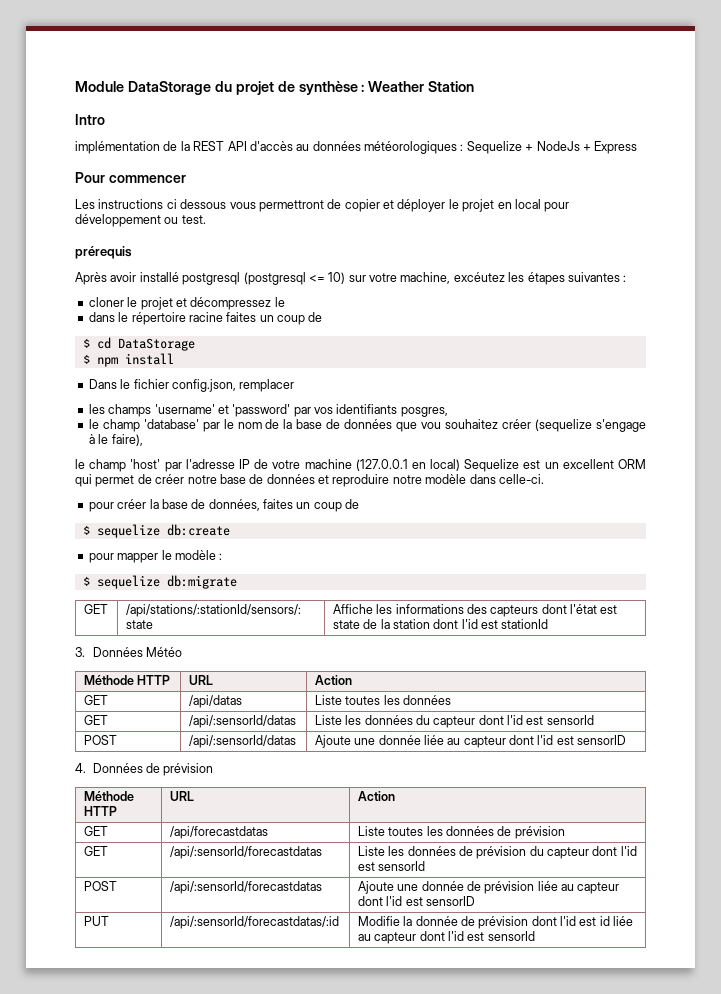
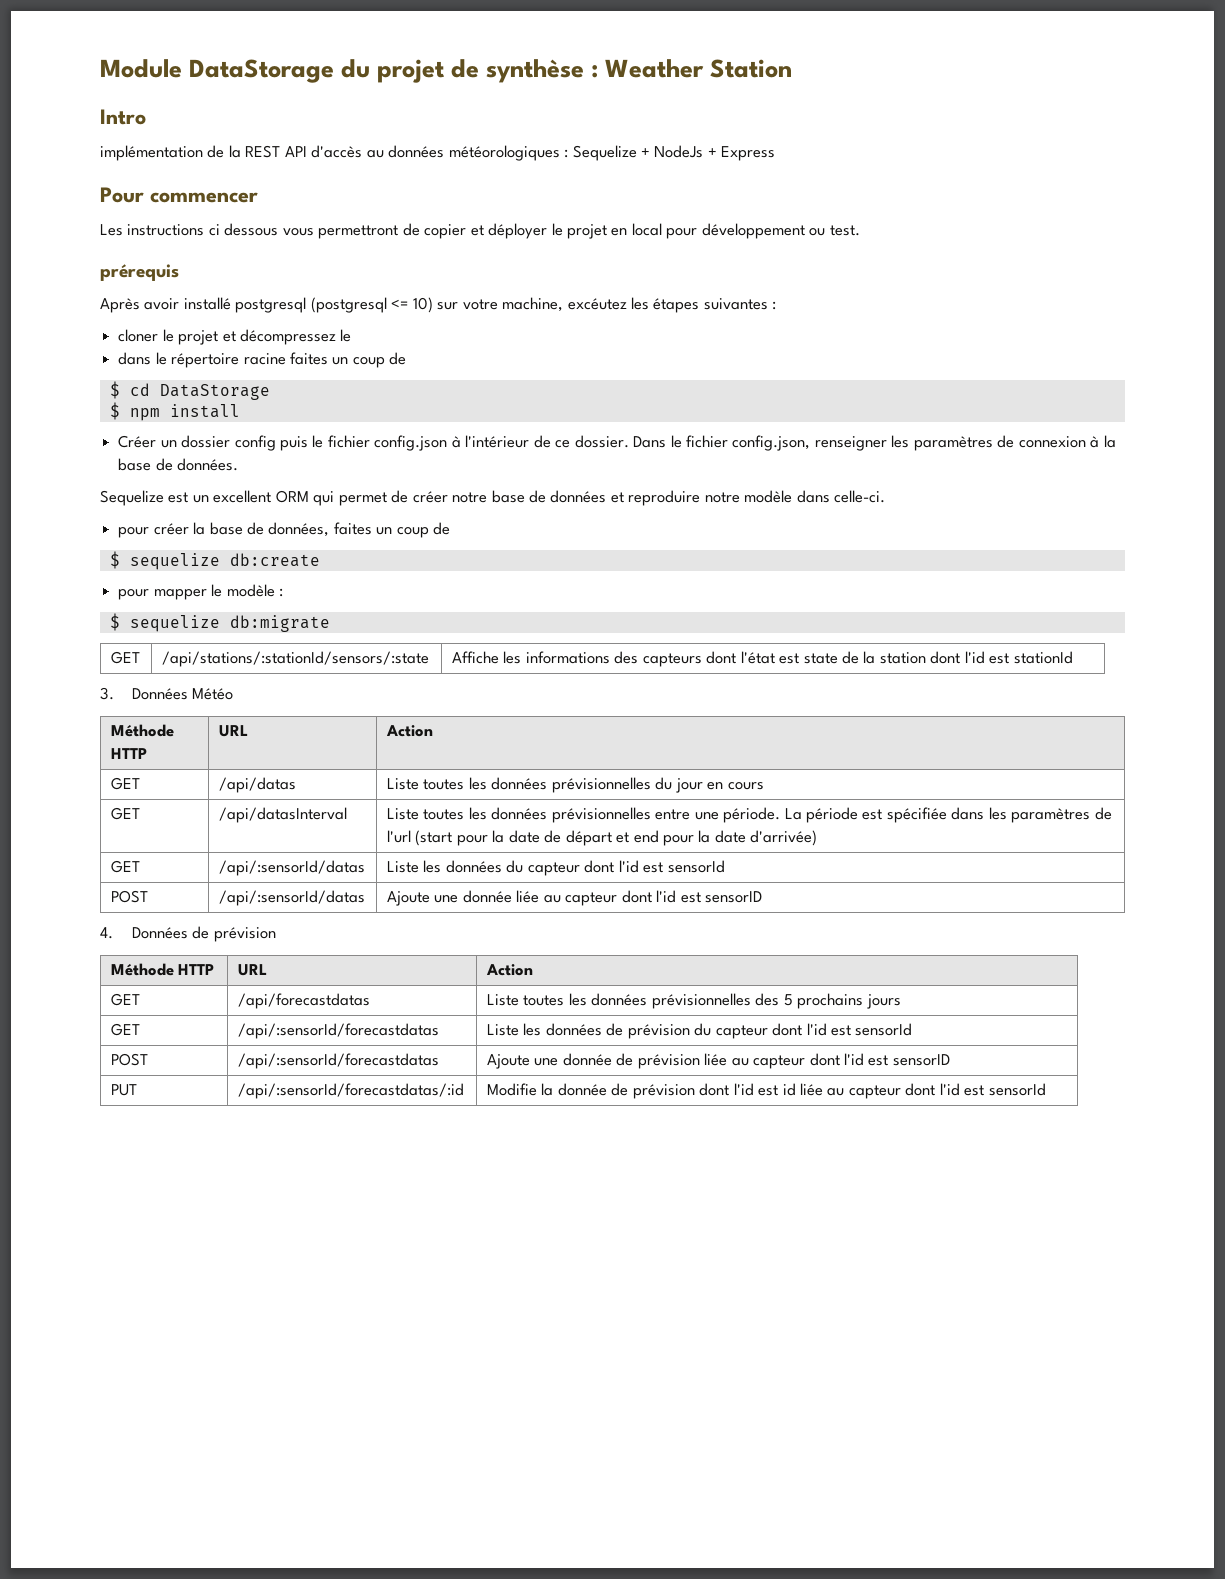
[88,379,295,392] [88,404,448,417] [88,419,646,432] [88,434,143,446] [75,459,461,472] Dans le fichier config.json, remplacer // les champs 'username' et 'password' par vos identifiants posgres, // le champ 'database' par le nom de la base de données que vou souhaitez créer (sequelize s'engage à le faire), // le champ 'host' par l'adresse IP de votre machine (127.0.0.1 en local) -> [118,435,1116,451] [118,458,239,471] Créer un dossier config puis le fichier config.json à l'intérieur de ce dossier. Dans le fichier config.json, renseigner les paramètres de connexion à la base de données. //
(451, 700) none -> [551,777,764,793] [110,807,140,820] [218,807,347,823] [386,807,1112,823] [386,830,818,846] prévisionnelles du jour en cours // GET | /api/datasInterval | Liste toutes les données prévisionnelles entre une période. La période est spécifiée dans les paramètres de l'url (start pour la date de départ et end pour la date d'arrivée)
[497,826,565,839] de prévision -> [651,993,901,1009] prévisionnelles des 5 prochains jours

